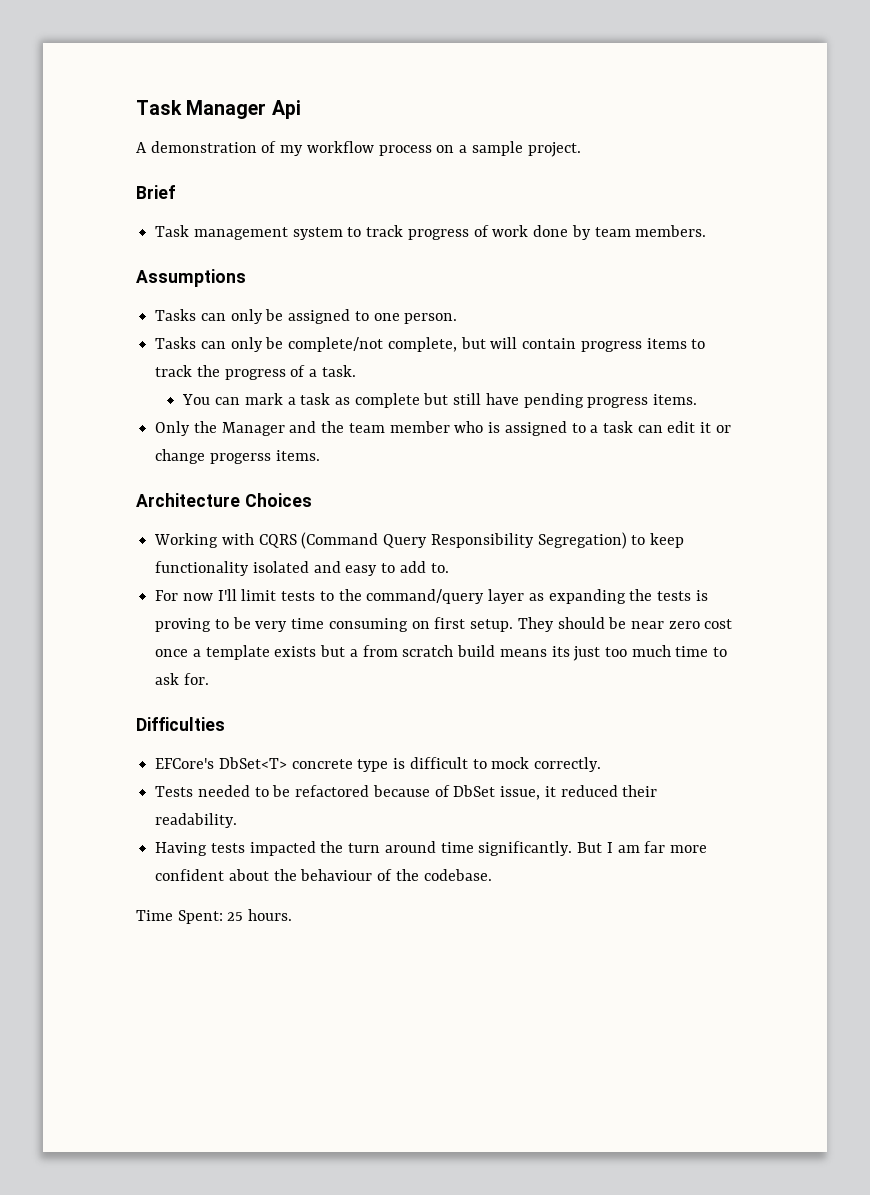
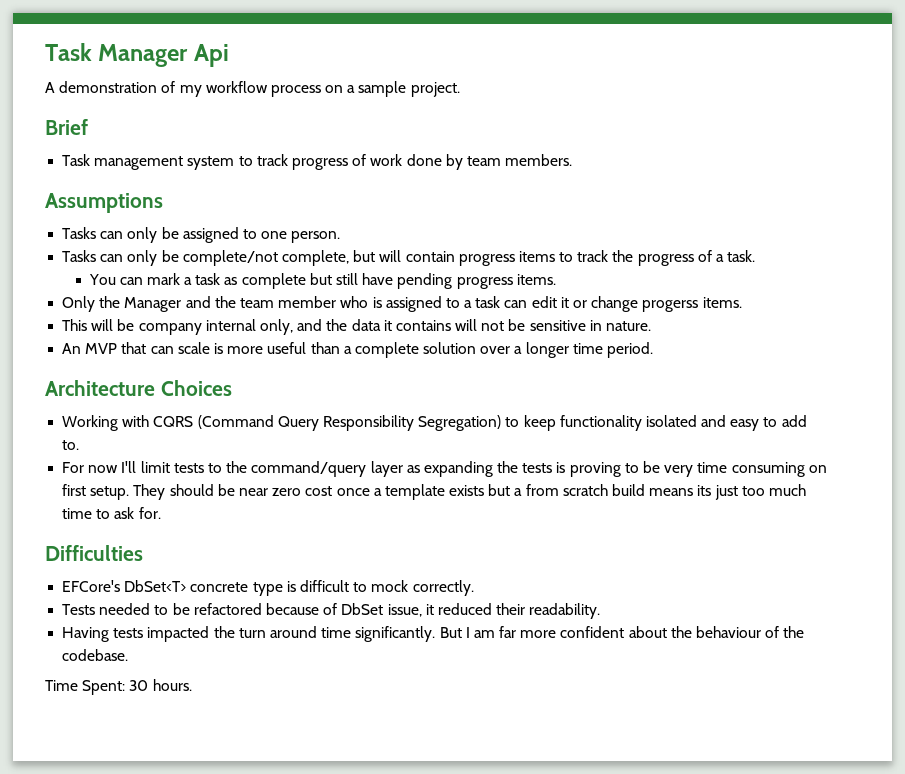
(320, 455) none -> [62,319,652,335] [62,342,654,358] // This will be company internal only, and the data it contains will not be sensitive in nature. // An MVP that can scale is more useful than a complete solution over a longer time period.
[227,912,244,921] 25 -> [129,680,149,691] 30

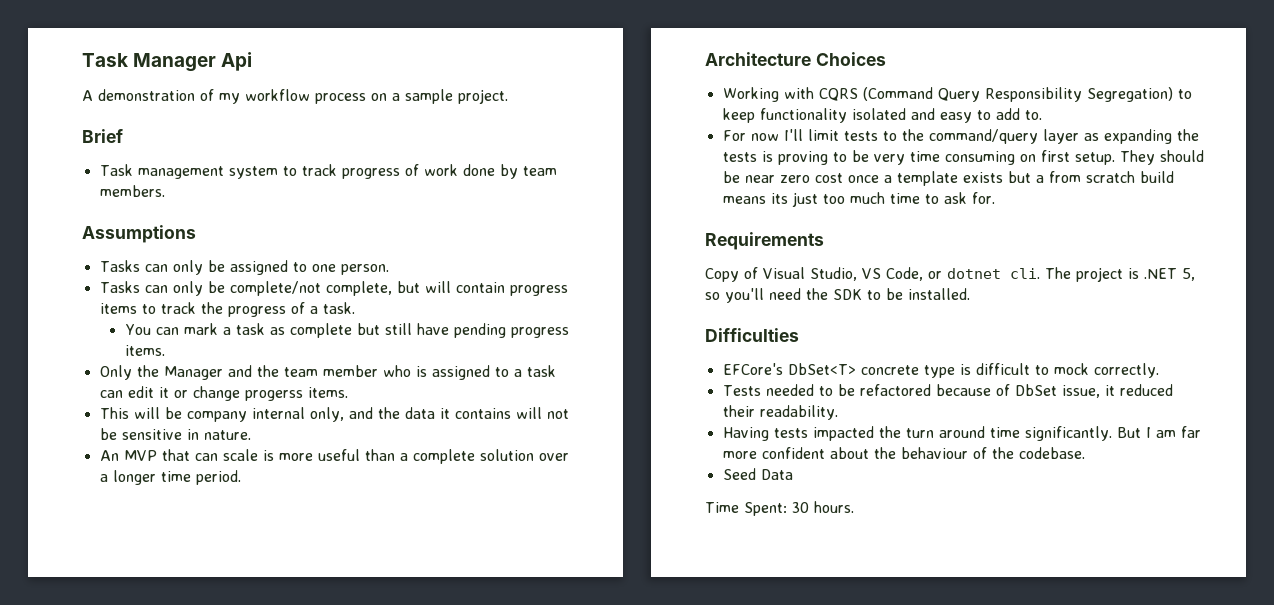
(161, 513) none -> [705,232,824,250] [705,267,1195,282] [705,288,970,303] // Requirements // Copy of Visual Studio, VS Code, or dotnet cli. The project is .NET 5, so you'll need the SDK to be installed.
(129, 655) none -> [722,468,793,480] // Seed Data

